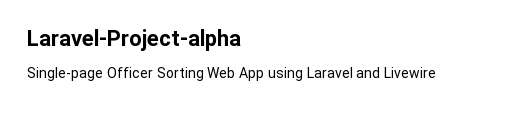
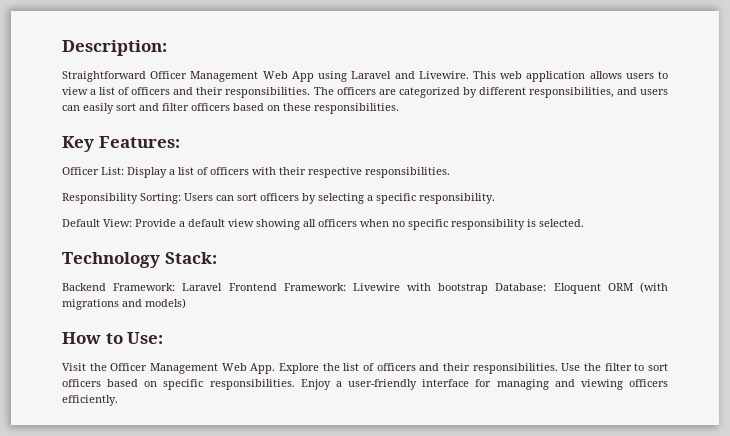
[27,29,241,51] [27,67,204,81] Laravel-Project-alpha // Single-page Officer Sorting -> [62,40,167,56] [62,71,259,82] Description: // Straightforward Officer Management
[384,67,437,78] Livewire -> [418,71,668,82] [62,87,668,98] [62,103,399,114] [62,136,180,152] [62,167,450,178] [62,193,495,204] [62,219,584,230] [62,252,217,268] [62,282,668,294] [62,298,186,310] [62,332,164,344] [62,363,668,374] [62,379,668,390] [62,395,118,406] Livewire. This web application allows users to view a list of officers and their responsibilities. The officers are categorized by different responsibilities, and users can easily sort and filter officers based on these responsibilities. // Key Features: // Officer List: Display a list of officers with their respective responsibilities. // Responsibility Sorting: Users can sort officers by selecting a specific responsibility. // Default View: Provide a default view showing all officers when no specific responsibility is selected. // Technology Stack: // Backend Framework: Laravel Frontend Framework: Livewire with bootstrap Database: Eloquent ORM (with migrations and models) // How to Use: // Visit the Officer Management Web App. Explore the list of officers and their responsibilities. Use the filter to sort officers based on specific responsibilities. Enjoy a user-friendly interface for managing and viewing officers efficiently.

